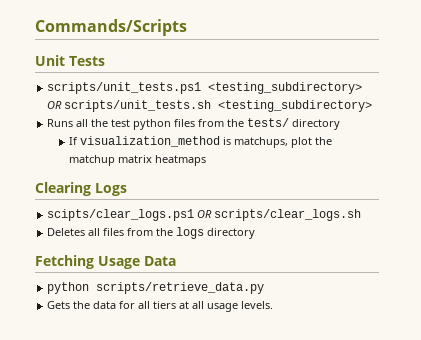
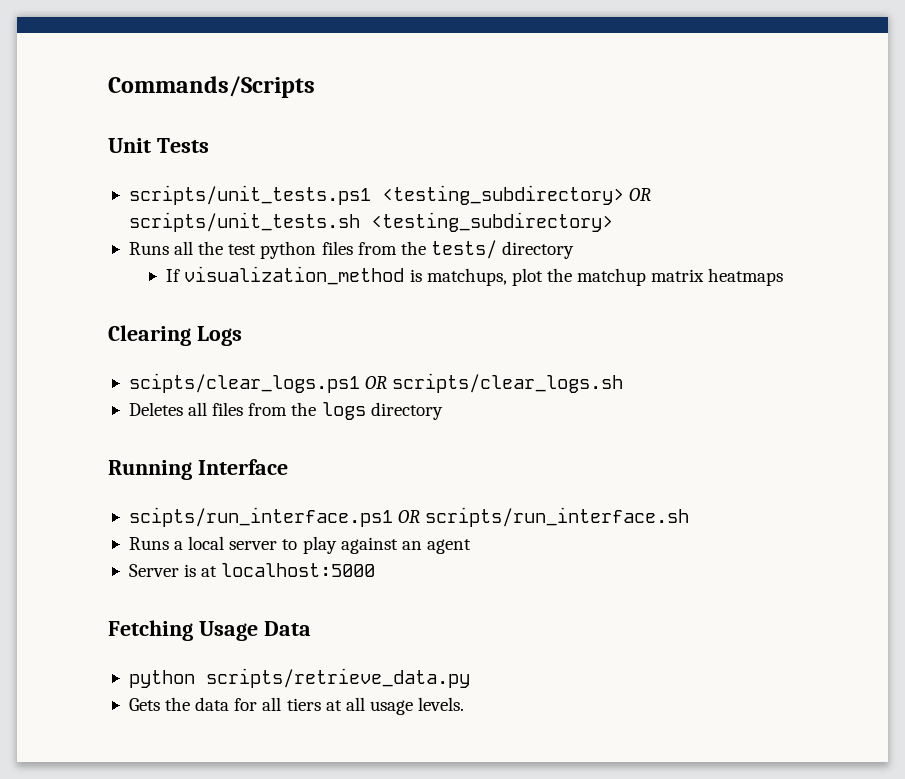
(256, 233) none -> [108,459,288,480] [128,507,690,527] [128,536,471,554] [128,563,376,577] // Running Interface // scipts/run_interface.ps1 OR scripts/run_interface.sh // Runs a local server to play against an agent // Server is at localhost:5000

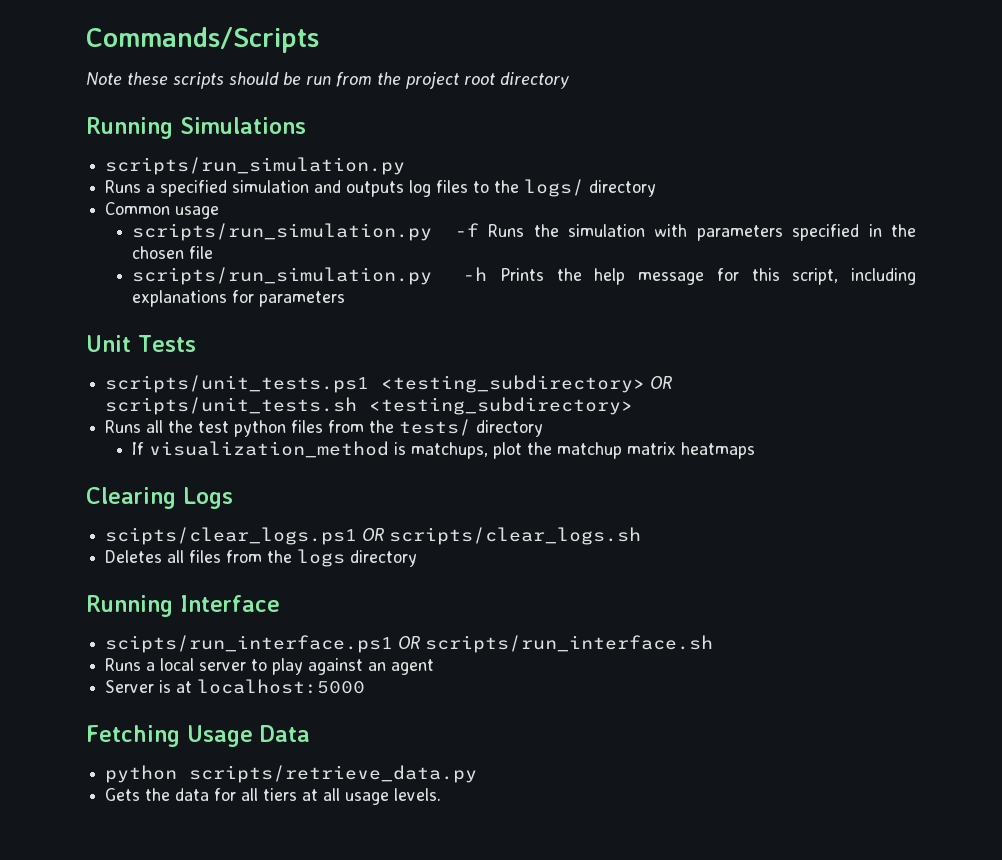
(315, 87) none -> [86,72,569,89] [86,117,306,139] [105,157,406,175] [105,179,657,197] [105,202,220,219] [132,223,916,241] [132,246,214,259] [132,267,917,285] [132,290,346,307] // Note these scripts should be run from the project root directory // Running Simulations // scripts/run_simulation.py // Runs a specified simulation and outputs log files to the logs/ directory // Common usage // scripts/run_simulation.py -f Runs the simulation with parameters specified in the chosen file // scripts/run_simulation.py -h Prints the help message for this script, including explanations for parameters

